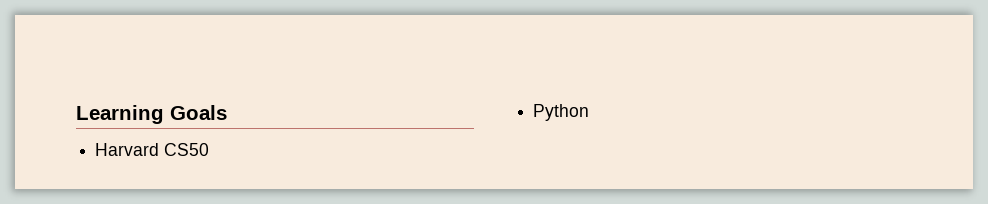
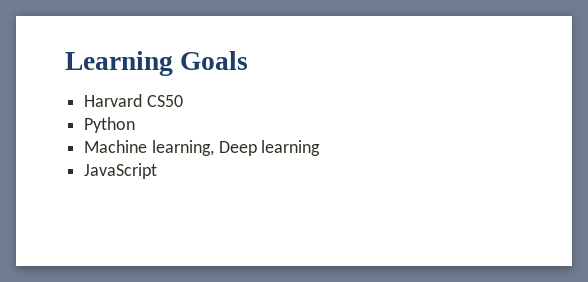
(590, 112) none -> [84,140,321,156] [84,163,158,179] // Machine learning, Deep learning // JavaScript

